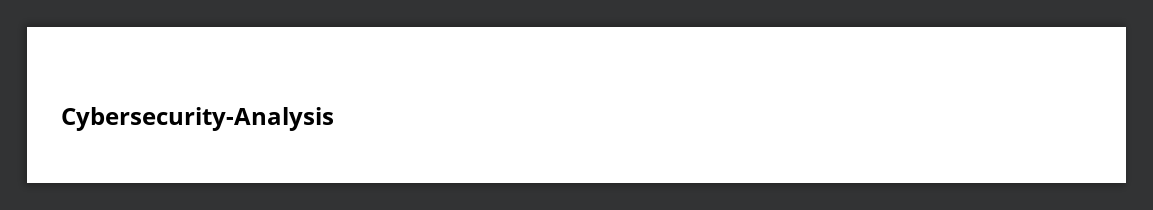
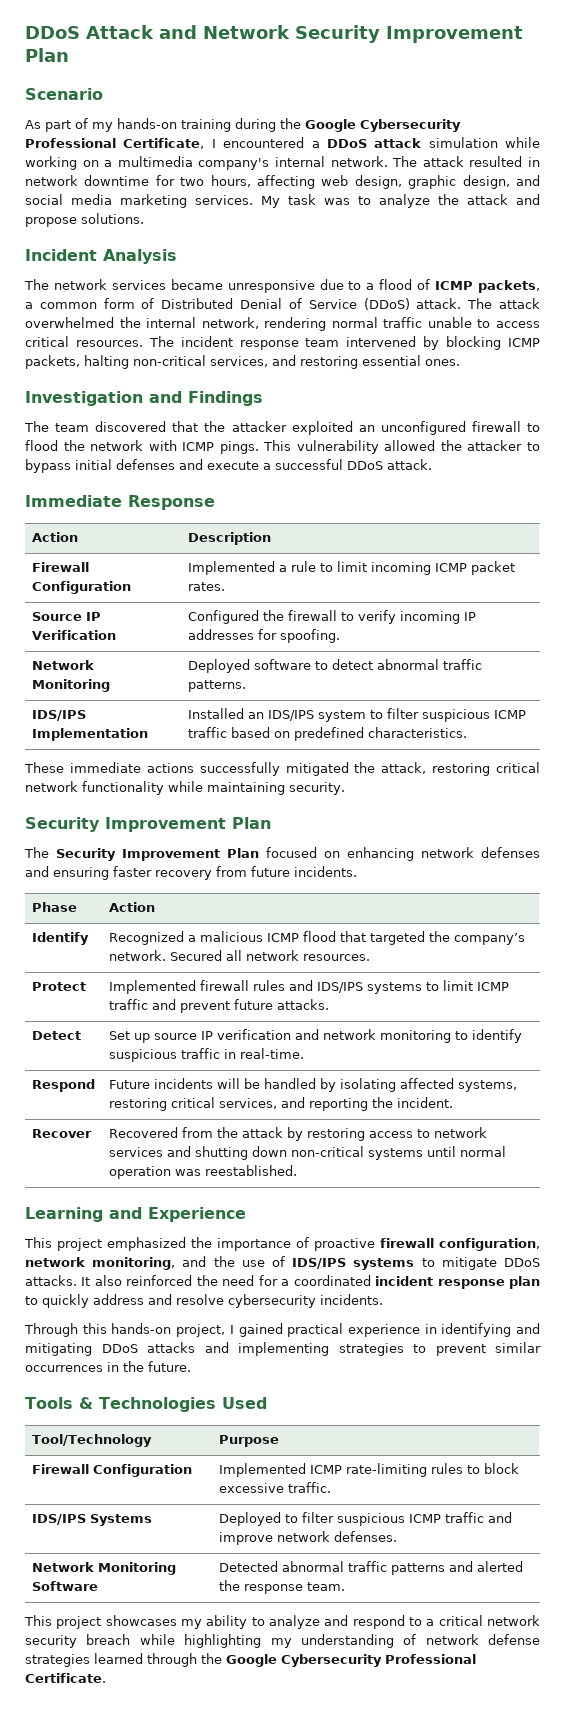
[61,107,334,131] Cybersecurity-Analysis -> [25,25,523,43] [25,48,69,62] [25,88,103,100] [25,118,461,132] [25,137,540,149] [25,156,541,170] [25,175,540,189] [25,194,540,208] [25,213,144,227] [25,249,177,264] [24,279,541,293] [25,298,540,310] [25,317,540,331] [25,336,541,350] [25,355,460,369] [25,391,263,406] [24,421,541,435] [25,440,540,454] [25,459,432,473] [25,495,215,510] [31,532,78,542] [187,532,271,545] [31,562,89,572] [31,581,131,594] [187,561,515,575] [187,582,225,591] [31,612,101,621] [31,630,116,640] [187,610,476,624] [187,629,340,643] [31,660,94,670] [31,679,110,692] [187,659,482,673] [187,680,246,692] [31,710,86,721] [31,728,148,741] [187,708,526,722] [187,727,467,741] [24,762,540,776] [25,781,345,795] [25,817,271,832] [24,847,540,861] [25,866,357,880] [31,902,77,912] [108,902,155,912] [31,932,89,945] [108,931,525,945] [108,950,370,961] [31,982,86,991] [108,980,509,994] [108,999,329,1013] [31,1031,81,1040] [108,1029,522,1043] [108,1048,304,1062] [31,1079,95,1092] [108,1078,517,1092] [108,1097,453,1111] [31,1129,92,1138] [108,1127,487,1141] [108,1146,506,1160] [108,1165,297,1179] [25,1207,246,1222] [24,1237,540,1251] [25,1256,540,1270] [25,1275,540,1289] [25,1294,383,1308] [24,1323,540,1337] [25,1342,541,1356] [25,1361,191,1372] [25,1397,267,1412] [31,1434,152,1447] [218,1435,279,1447] [31,1464,192,1477] [218,1463,519,1477] [218,1482,331,1493] [31,1514,152,1526] [218,1512,512,1526] [218,1531,397,1545] [31,1562,176,1575] [31,1581,98,1591] [218,1561,523,1575] [218,1580,345,1594] [24,1615,540,1629] [25,1634,540,1648] [25,1653,476,1667] [25,1673,106,1683] DDoS Attack and Network Security Improvement Plan // Scenario // As part of my hands-on training during the Google Cybersecurity Professional Certificate, I encountered a DDoS attack simulation while working on a multimedia company's internal network. The attack resulted in network downtime for two hours, affecting web design, graphic design, and social media marketing services. My task was to analyze the attack and propose solutions. // Incident Analysis // The network services became unresponsive due to a flood of ICMP packets, a common form of Distributed Denial of Service (DDoS) attack. The attack overwhelmed the internal network, rendering normal traffic unable to access critical resources. The incident response team intervened by blocking ICMP packets, halting non-critical services, and restoring essential ones. // Investigation and Findings // The team discovered that the attacker exploited an unconfigured firewall to flood the network with ICMP pings. This vulnerability allowed the attacker to bypass initial defenses and execute a successful DDoS attack. // Immediate Response // Action | Description // Firewall Configuration | Implemented a rule to limit incoming ICMP packet rates. // Source IP Verification | Configured the firewall to verify incoming IP addresses for spoofing. // Network Monitoring | Deployed software to detect abnormal traffic patterns. // IDS/IPS Implementation | Installed an IDS/IPS system to filter suspicious ICMP traffic based on predefined characteristics. // These immediate actions successfully mitigated the attack, restoring critical network functionality while maintaining security. // Security Improvement Plan // The Security Improvement Plan focused on enhancing network defenses and ensuring faster recovery from future incidents. // Phase | Action // Identify | Recognized a malicious ICMP flood that targeted the company’s network. Secured all network resources. // Protect | Implemented firewall rules and IDS/IPS systems to limit ICMP traffic and prevent future attacks. // Detect | Set up source IP verification and network monitoring to identify suspicious traffic in real-time. // Respond | Future incidents will be handled by isolating affected systems, restoring critical services, and reporting the incident. // Recover | Recovered from the attack by restoring access to network services and shutting down non-critical systems until normal operation was reestablished. // Learning and Experience // This project emphasized the importance of proactive firewall configuration, network monitoring, and the use of IDS/IPS systems to mitigate DDoS attacks. It also reinforced the need for a coordinated incident response plan to quickly address and resolve cybersecurity incidents. // Through this hands-on project, I gained practical experience in identifying and mitigating DDoS attacks and implementing strategies to prevent similar occurrences in the future. // Tools & Technologies Used // Tool/Technology | Purpose // Firewall Configuration | Implemented ICMP rate-limiting rules to block excessive traffic. // IDS/IPS Systems | Deployed to filter suspicious ICMP traffic and improve network defenses. // Network Monitoring Software | Detected abnormal traffic patterns and alerted the response team. // This project showcases my ability to analyze and respond to a critical network security breach while highlighting my understanding of network defense strategies learned through the Google Cybersecurity Professional Certificate.

